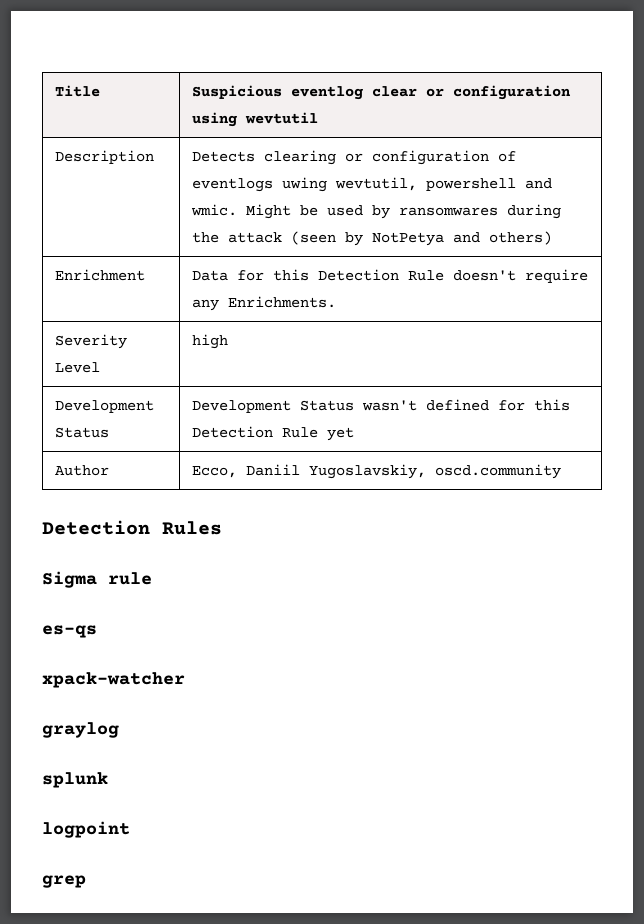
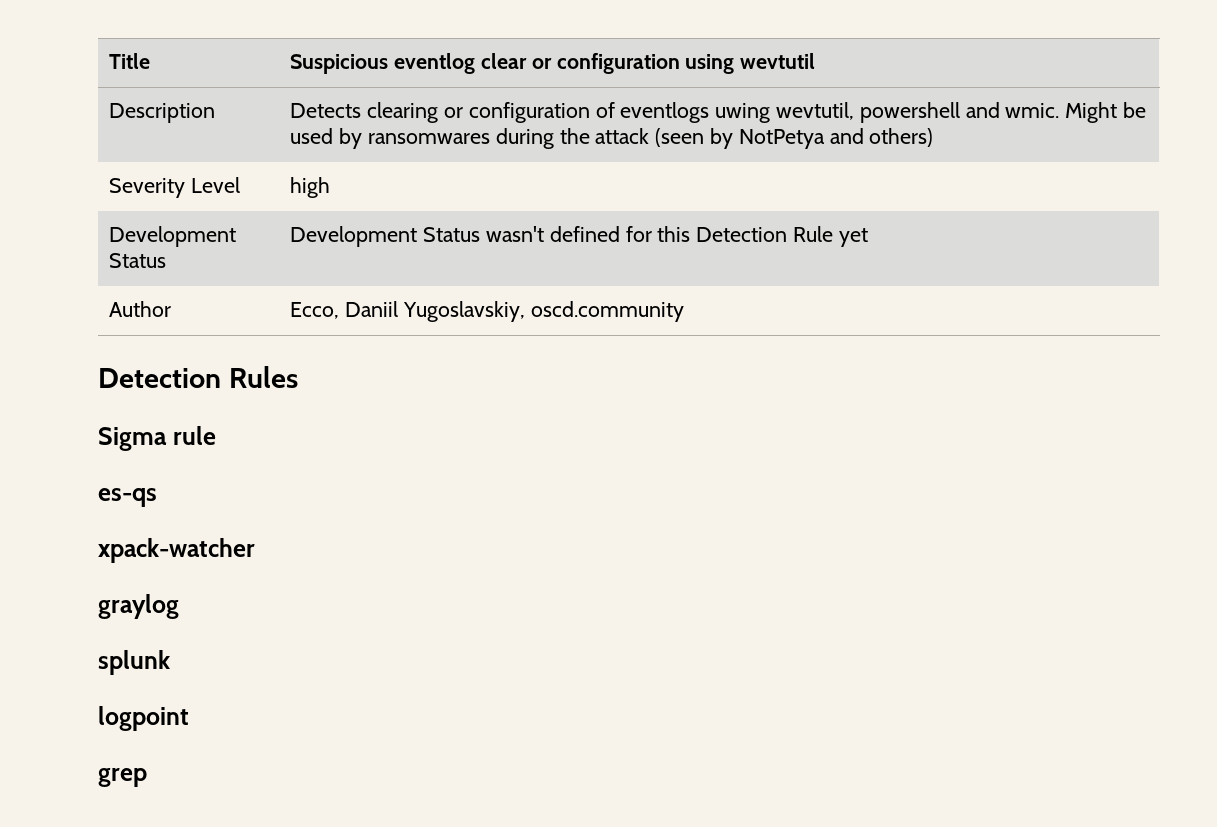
[55,269,146,281] [192,269,589,283] [192,296,337,311] // Enrichment | Data for this Detection Rule doesn't require any Enrichments. -> (934, 137) none

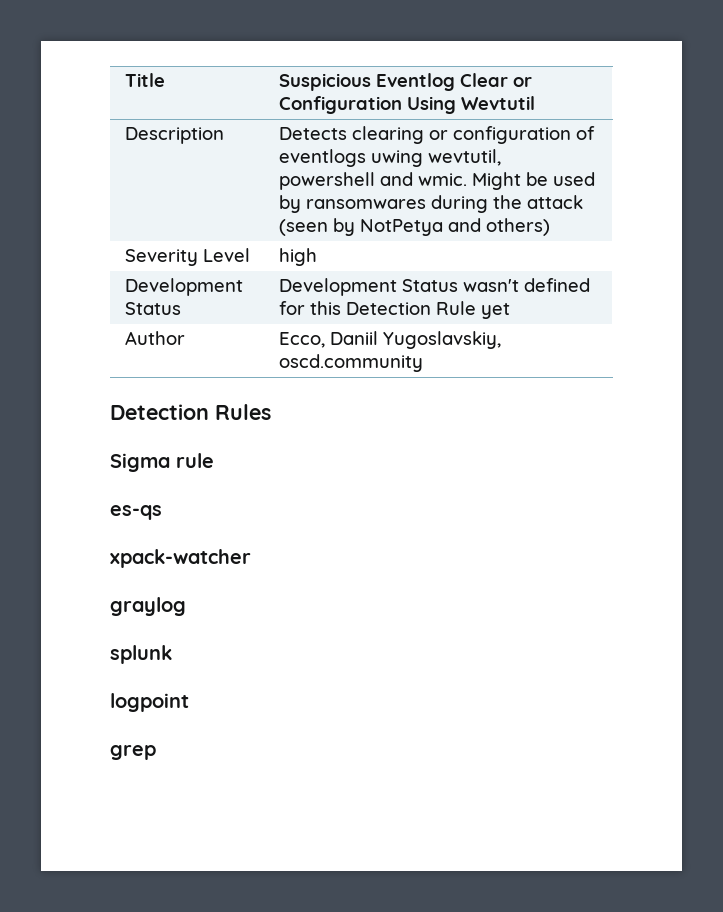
[394,53,816,74] eventlog clear or configuration using wevtutil -> [375,73,532,91] [278,96,535,114] Eventlog Clear or Configuration Using Wevtutil

